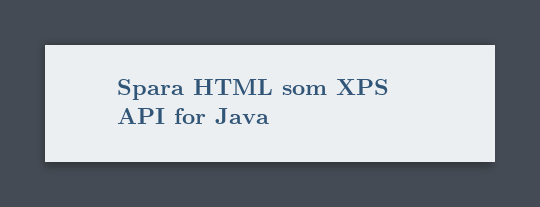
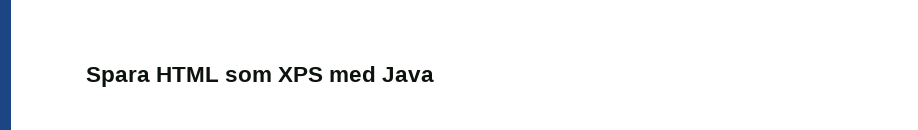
[117,108,206,124] API for -> [329,66,377,82] med

